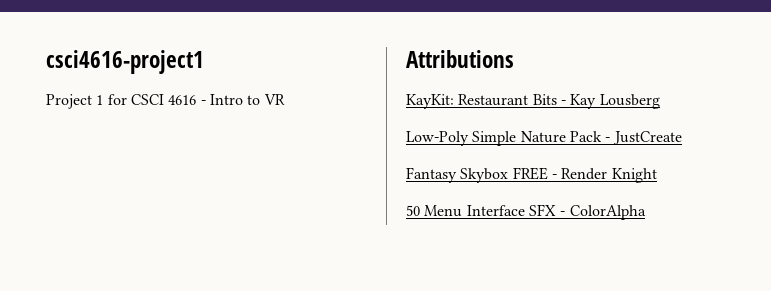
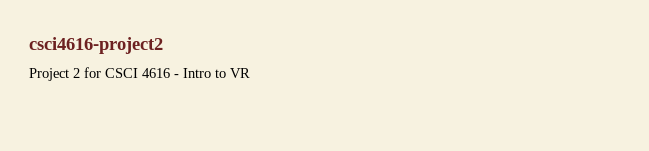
[46,50,204,74] csci4616-project1 -> [29,37,163,54] csci4616-project2
[96,95,104,105] 1 -> [73,68,80,78] 2
[406,50,514,68] [406,94,660,109] [406,131,682,146] [406,167,657,183] [406,204,646,220] // Attributions // KayKit: Restaurant Bits - Kay Lousberg // Low-Poly Simple Nature Pack - JustCreate // Fantasy Skybox FREE - Render Knight // 50 Menu Interface SFX - ColorAlpha -> (250, 73) none

